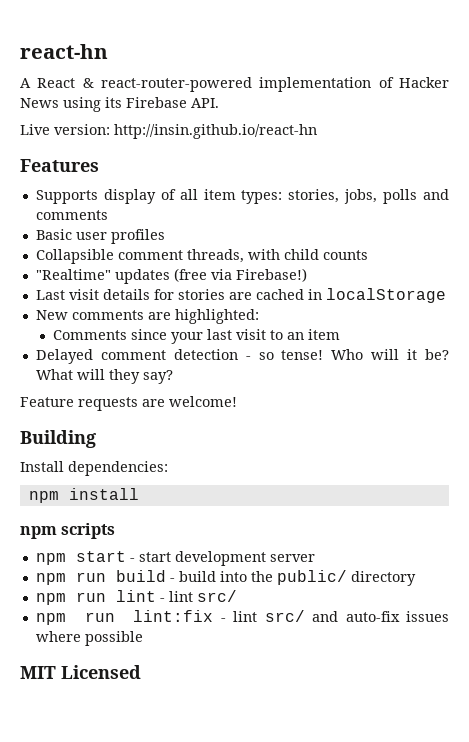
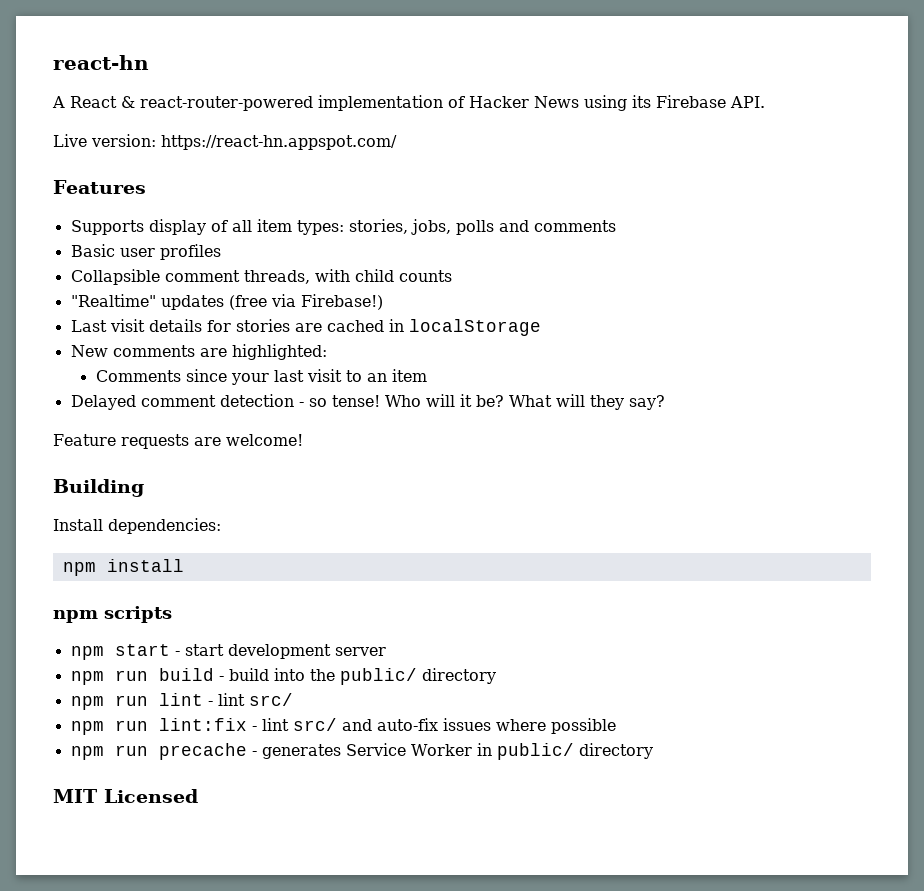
[114,124,317,139] http://insin.github.io/react-hn -> [161,135,397,150] https://react-hn.appspot.com/
(143, 638) none -> [70,743,653,760] // npm run precache - generates Service Worker in public/ directory

